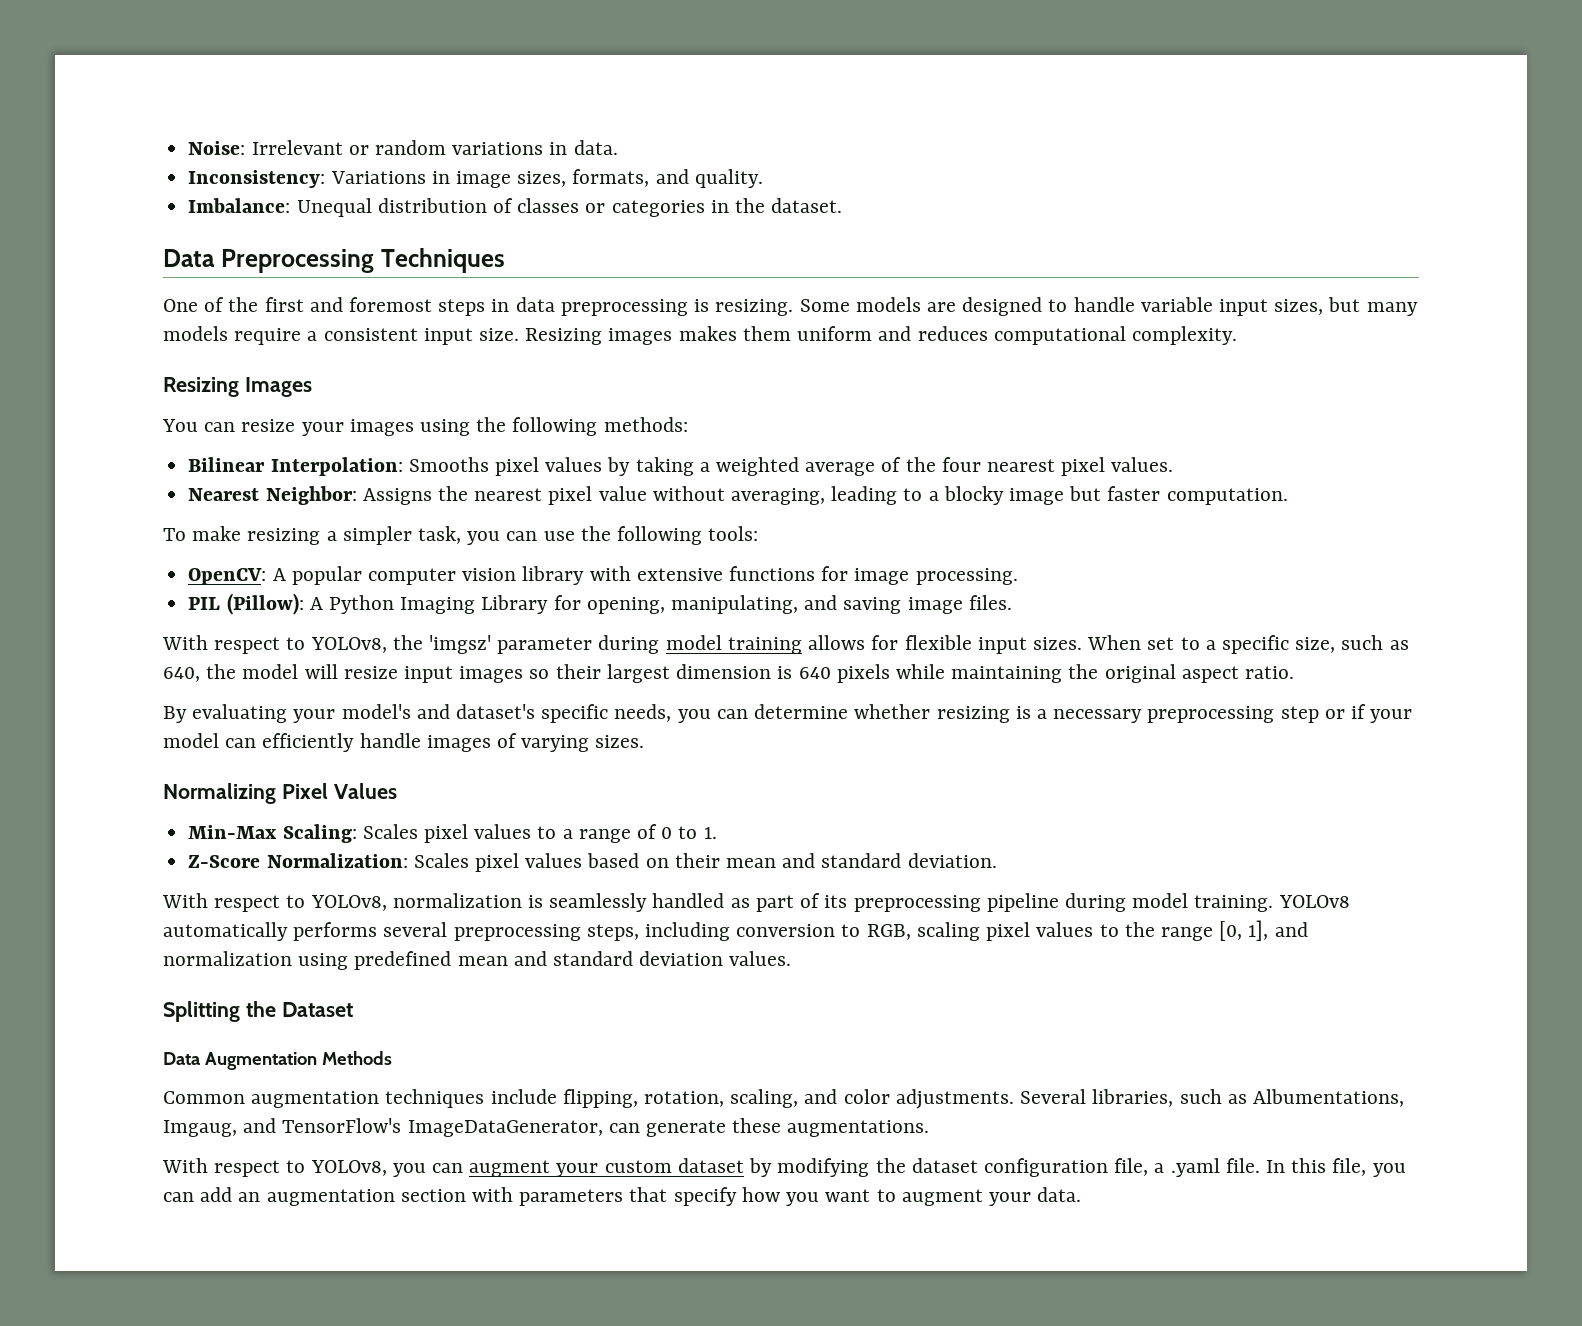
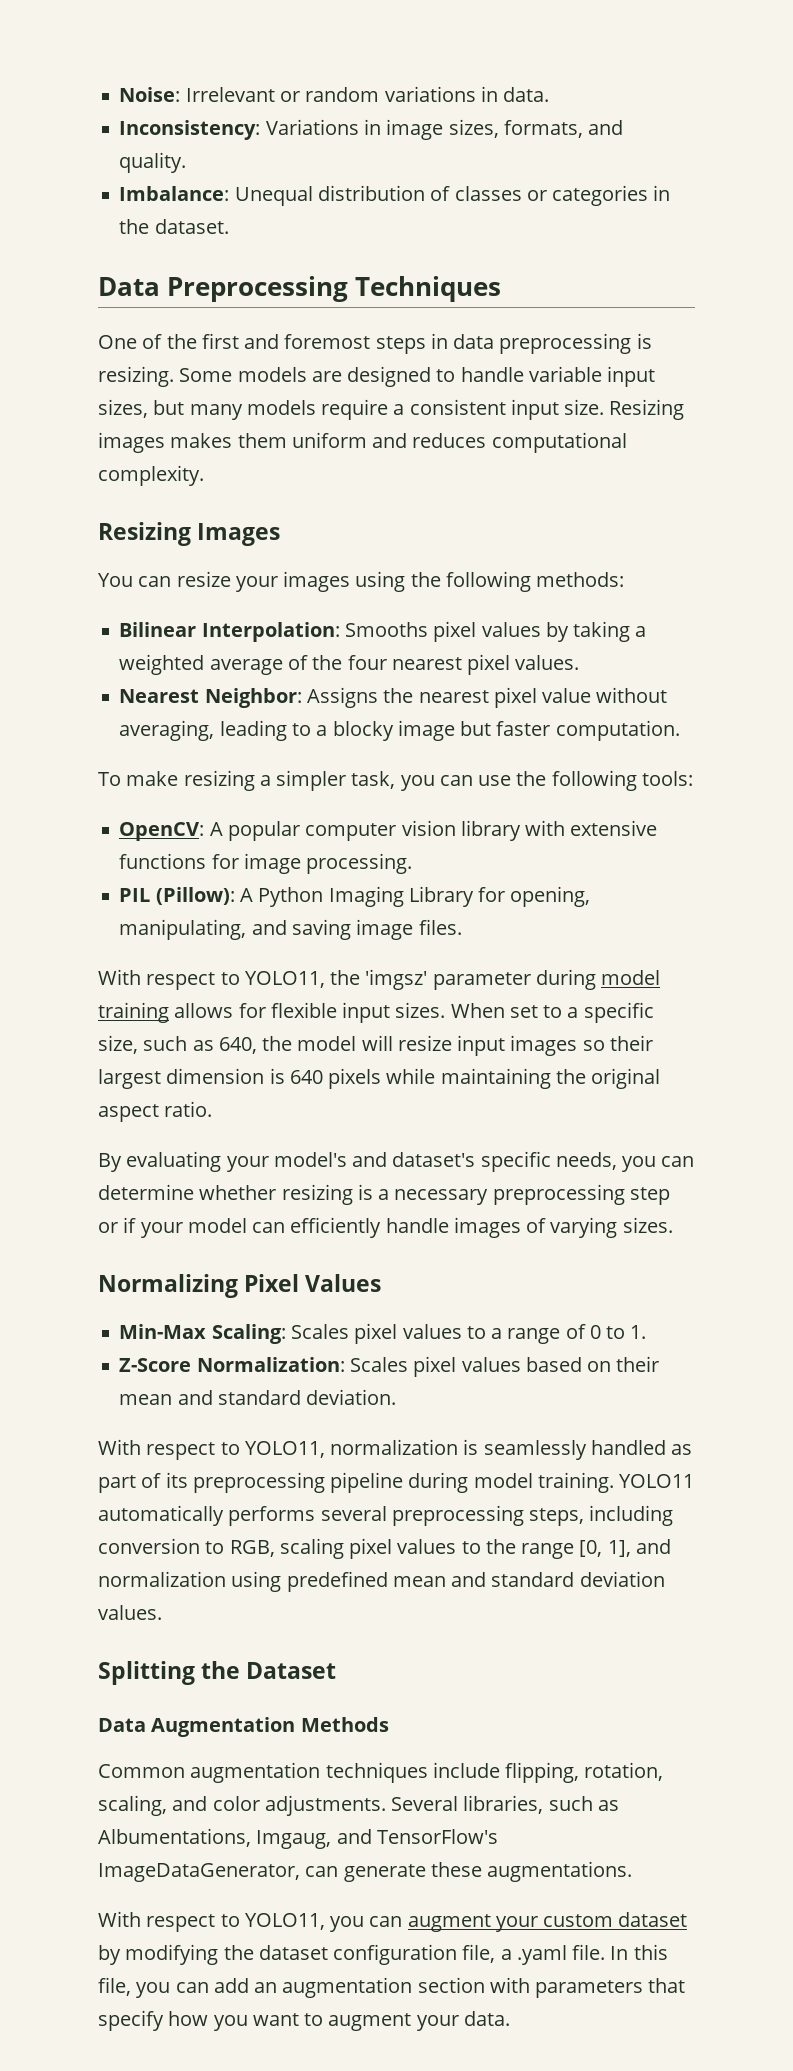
[310,637,387,653] YOLOv8, -> [244,971,325,988] YOLO11,
[310,895,387,911] YOLOv8, -> [244,1441,325,1458] YOLO11,
[1278,895,1350,908] YOLOv8 -> [619,1474,695,1488] YOLO11
[310,1160,387,1176] YOLOv8, -> [244,1913,325,1930] YOLO11,

